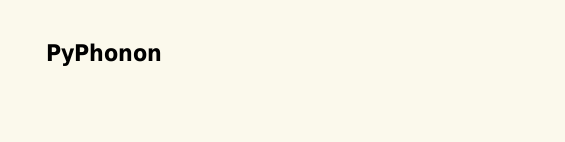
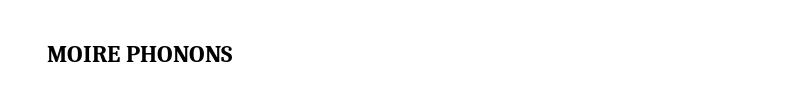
[46,43,162,66] PyPhonon -> [47,46,233,62] MOIRE PHONONS

